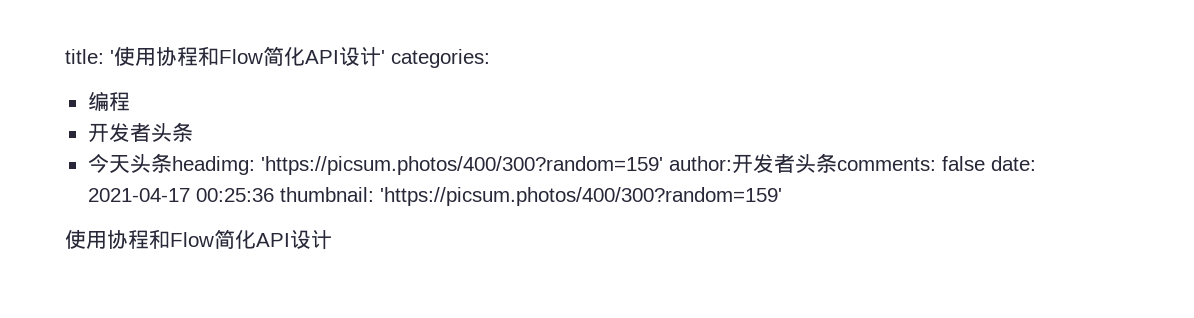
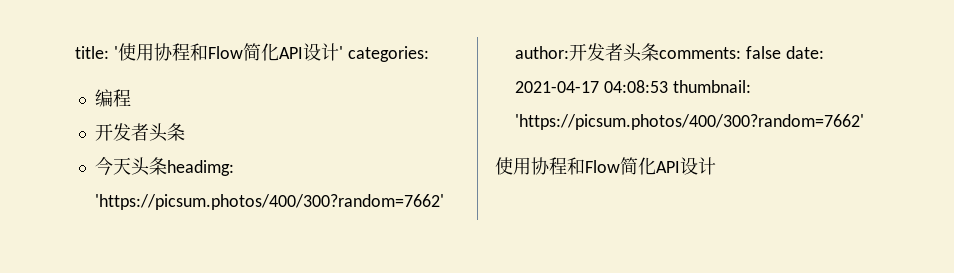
[260,156,663,175] 'https://picsum.photos/400/300?random=159' -> [94,194,444,210] 'https://picsum.photos/400/300?random=7662'
[195,187,782,206] 00:25:36 thumbnail: 'https://picsum.photos/400/300?random=159' -> [603,80,751,93] [514,114,864,130] 04:08:53 thumbnail: 'https://picsum.photos/400/300?random=7662'

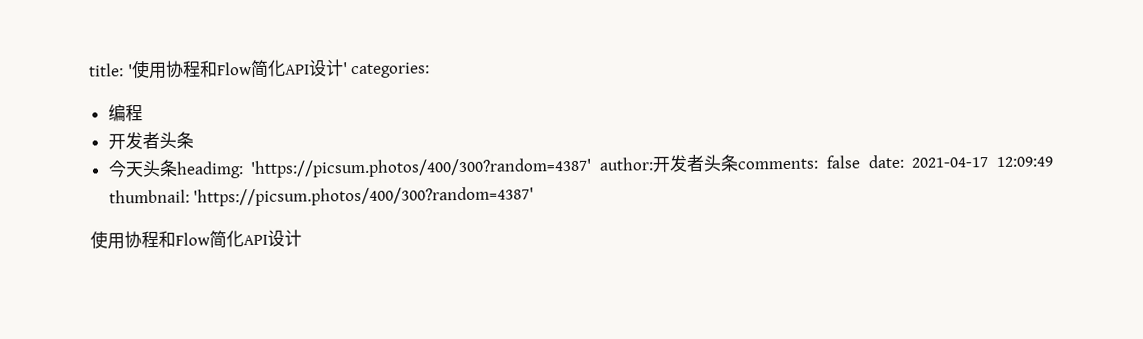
[94,194,444,210] 'https://picsum.photos/400/300?random=7662' -> [250,157,593,179] 'https://picsum.photos/400/300?random=4387'
[603,80,751,93] [514,114,864,130] 04:08:53 thumbnail: 'https://picsum.photos/400/300?random=7662' -> [996,156,1053,167] [108,186,535,207] 12:09:49 thumbnail: 'https://picsum.photos/400/300?random=4387'

